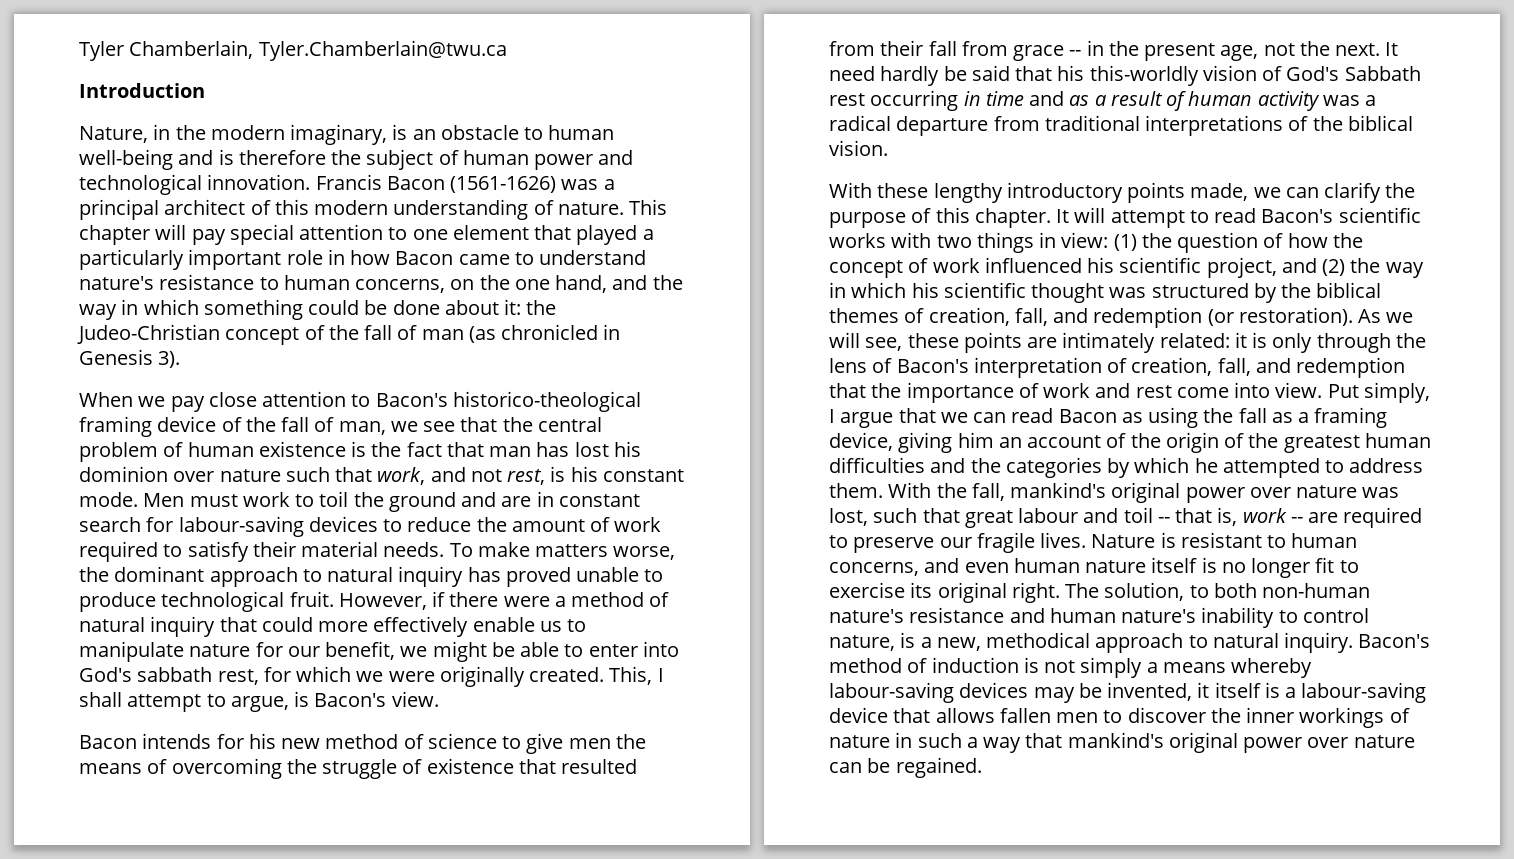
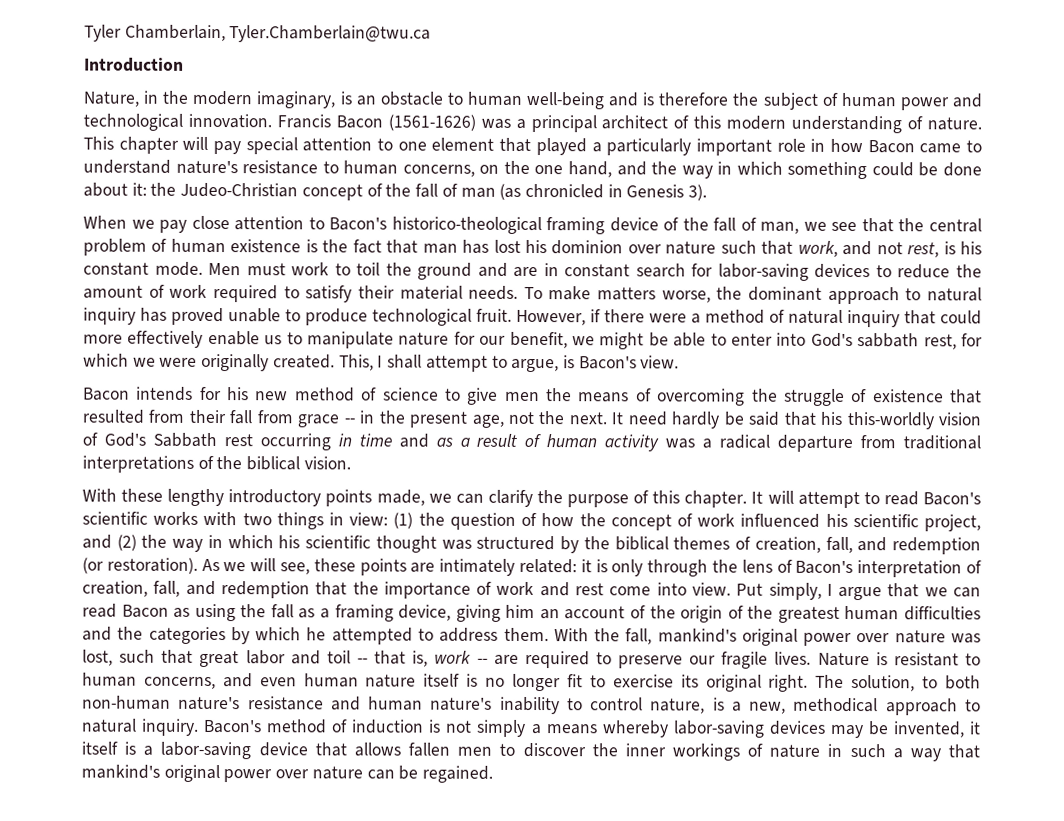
[178,516,304,537] labour-saving -> [717,263,809,281] labor-saving
[1018,508,1079,523] labour -> [245,650,286,665] labor
[829,682,954,703] labour-saving -> [672,720,765,738] labor-saving
[1301,682,1427,703] labour-saving -> [160,741,252,760] labor-saving

